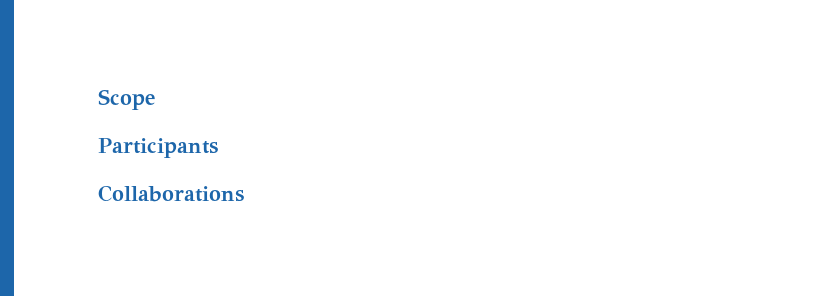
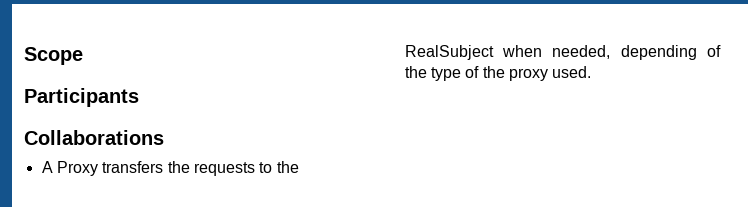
(244, 193) none -> [41,161,299,176] [404,45,721,60] [404,66,592,81] // A Proxy transfers the requests to the RealSubject when needed, depending of the type of the proxy used.

